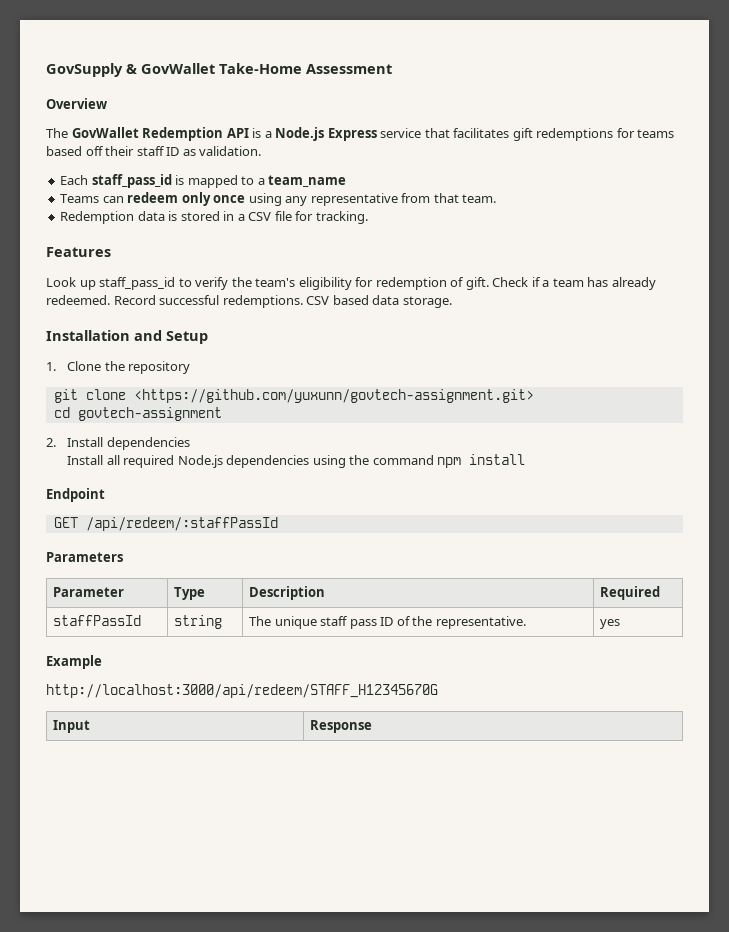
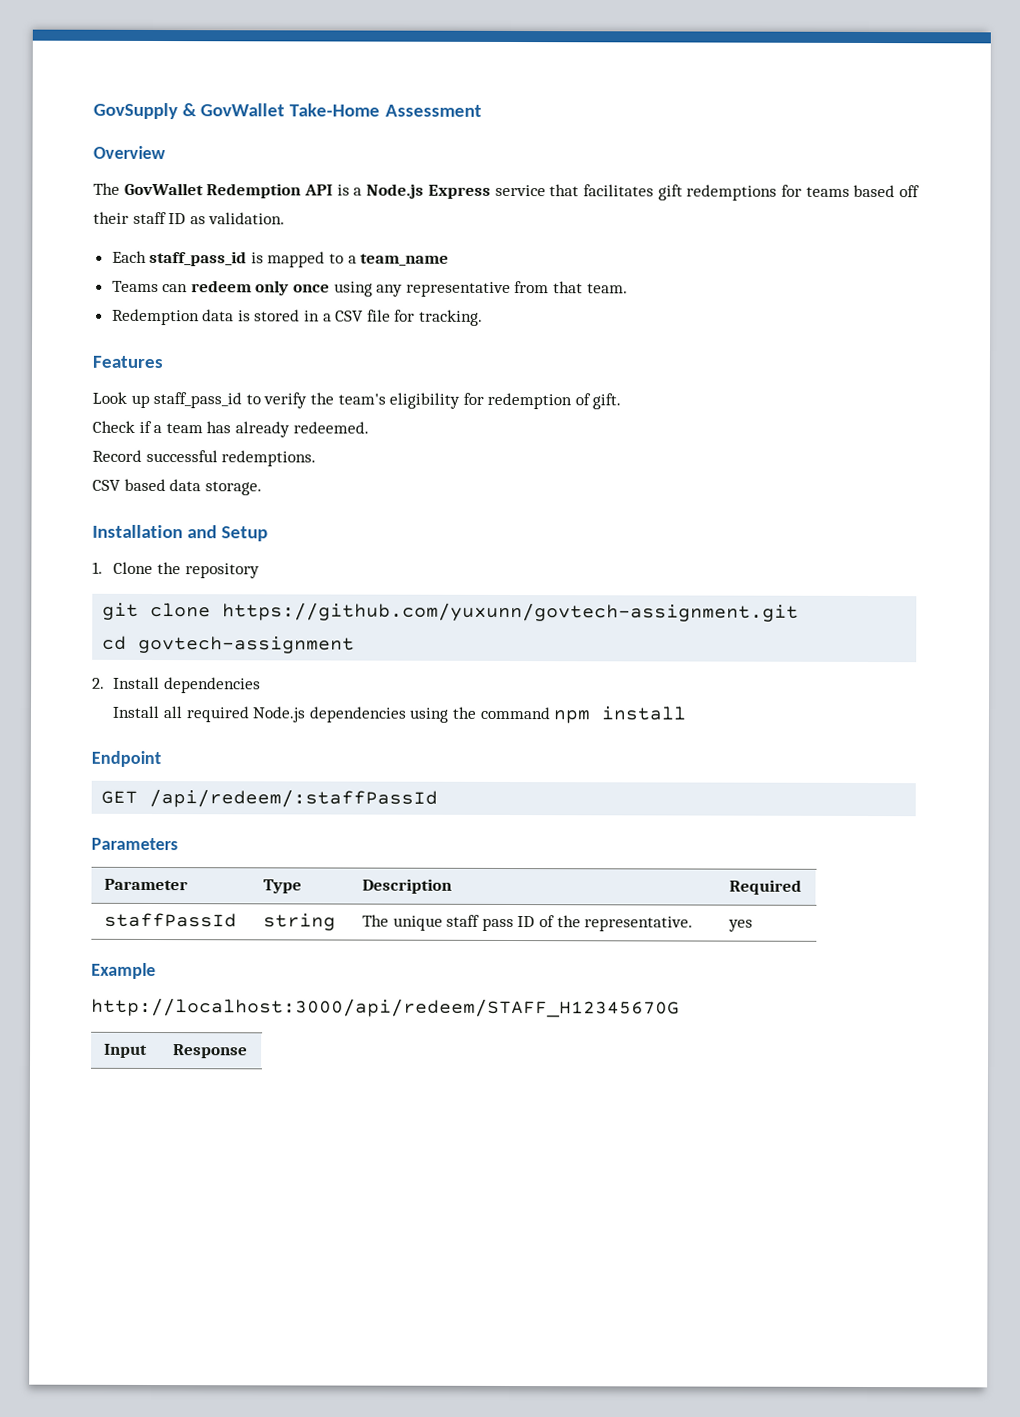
(489, 283) none -> (622, 401) //
(110, 300) none -> (369, 427) //
(303, 301) none -> (317, 458) //
[133,389,534,403] <https://github.com/yuxunn/govtech-assignment.git> -> [222,602,800,622] https://github.com/yuxunn/govtech-assignment.git

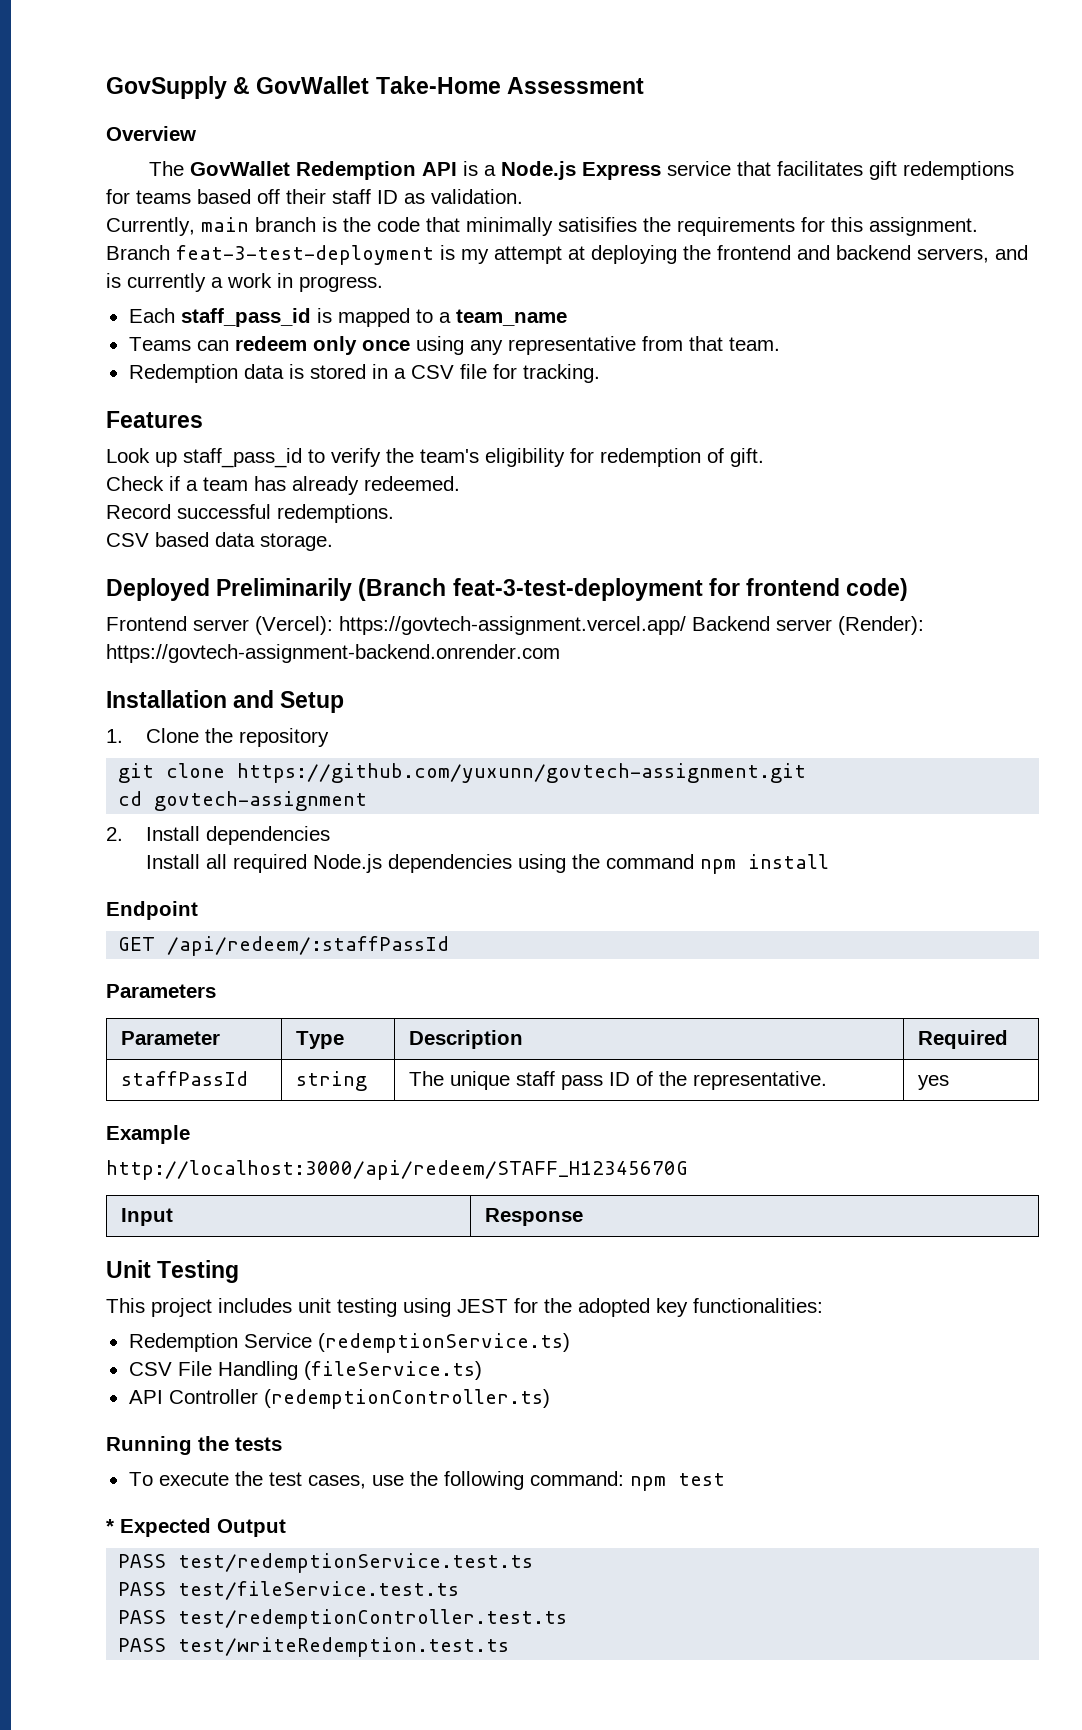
(286, 218) none -> [106,217,978,236] [106,245,1028,265] [106,273,383,292] // Currently, main branch is the code that minimally satisifies the requirements for this assignment. Branch feat-3-test-deployment is my attempt at deploying the frontend and backend servers, and is currently a work in progress.
(262, 488) none -> [106,578,909,601] [106,616,924,635] [106,644,560,663] // Deployed Preliminarily (Branch feat-3-test-deployment for frontend code) // Frontend server (Vercel): https://govtech-assignment.vercel.app/ Backend server (Render): https://govtech-assignment-backend.onrender.com
(249, 1051) none -> [106,1260,240,1283] [106,1298,823,1317] [128,1333,570,1353] [128,1361,482,1380] [128,1389,550,1409] [106,1436,282,1455] [128,1471,725,1491] [106,1518,286,1537] [118,1553,534,1573] [118,1581,460,1600] [118,1609,568,1629] [118,1637,510,1657] // Unit Testing // This project includes unit testing using JEST for the adopted key functionalities: // Redemption Service (redemptionService.ts) // CSV File Handling (fileService.ts) // API Controller (redemptionController.ts) // Running the tests // To execute the test cases, use the following command: npm test // * Expected Output // PASS test/redemptionService.test.ts // PASS test/fileService.test.ts // PASS test/redemptionController.test.ts // PASS test/writeRedemption.test.ts

